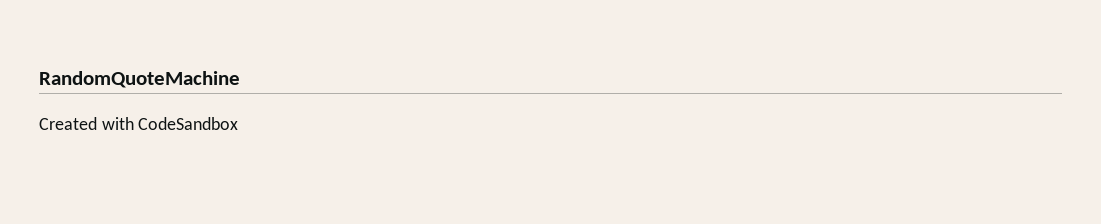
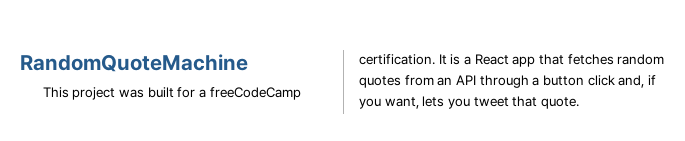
[39,117,239,130] Created with CodeSandbox -> [42,87,301,100] [359,54,665,67] [359,75,656,88] [359,96,579,109] This project was built for a freeCodeCamp certification. It is a React app that fetches random quotes from an API through a button click and, if you want, lets you tweet that quote.

